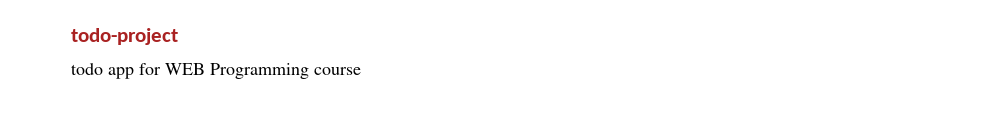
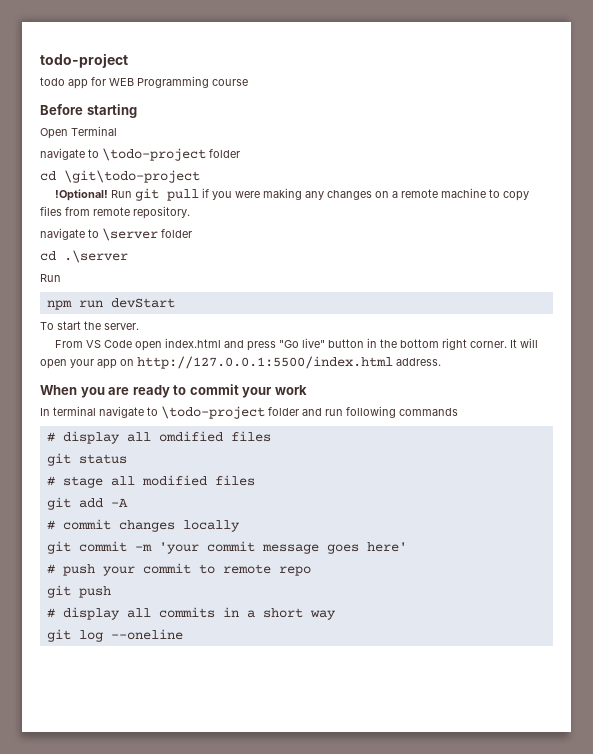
(361, 71) none -> [40,104,137,118] [40,126,117,139] [40,148,240,161] [40,170,200,183] [55,188,530,201] [40,206,190,219] [40,228,192,241] [40,250,128,263] [40,274,61,282] [46,298,175,310] [40,321,139,330] [55,338,539,351] [40,356,441,369] [40,384,307,398] [40,406,458,419] [46,431,271,444] [46,453,127,466] [46,475,255,488] [46,497,128,510] [46,519,240,532] [46,541,407,554] [46,563,311,576] [46,585,111,598] [46,607,336,620] [46,629,183,642] // Before starting // Open Terminal // navigate to \todo-project folder // cd \git\todo-project // !Optional! Run git pull if you were making any changes on a remote machine to copy files from remote repository. // navigate to \server folder // cd .\server // Run // npm run devStart // To start the server. // From VS Code open index.html and press "Go live" button in the bottom right corner. It will open your app on http://127.0.0.1:5500/index.html address. // When you are ready to commit your work // In terminal navigate to \todo-project folder and run following commands // # display all omdified files // git status // # stage all modified files // git add -A // # commit changes locally // git commit -m 'your commit message goes here' // # push your commit to remote repo // git push // # display all commits in a short way // git log --oneline

